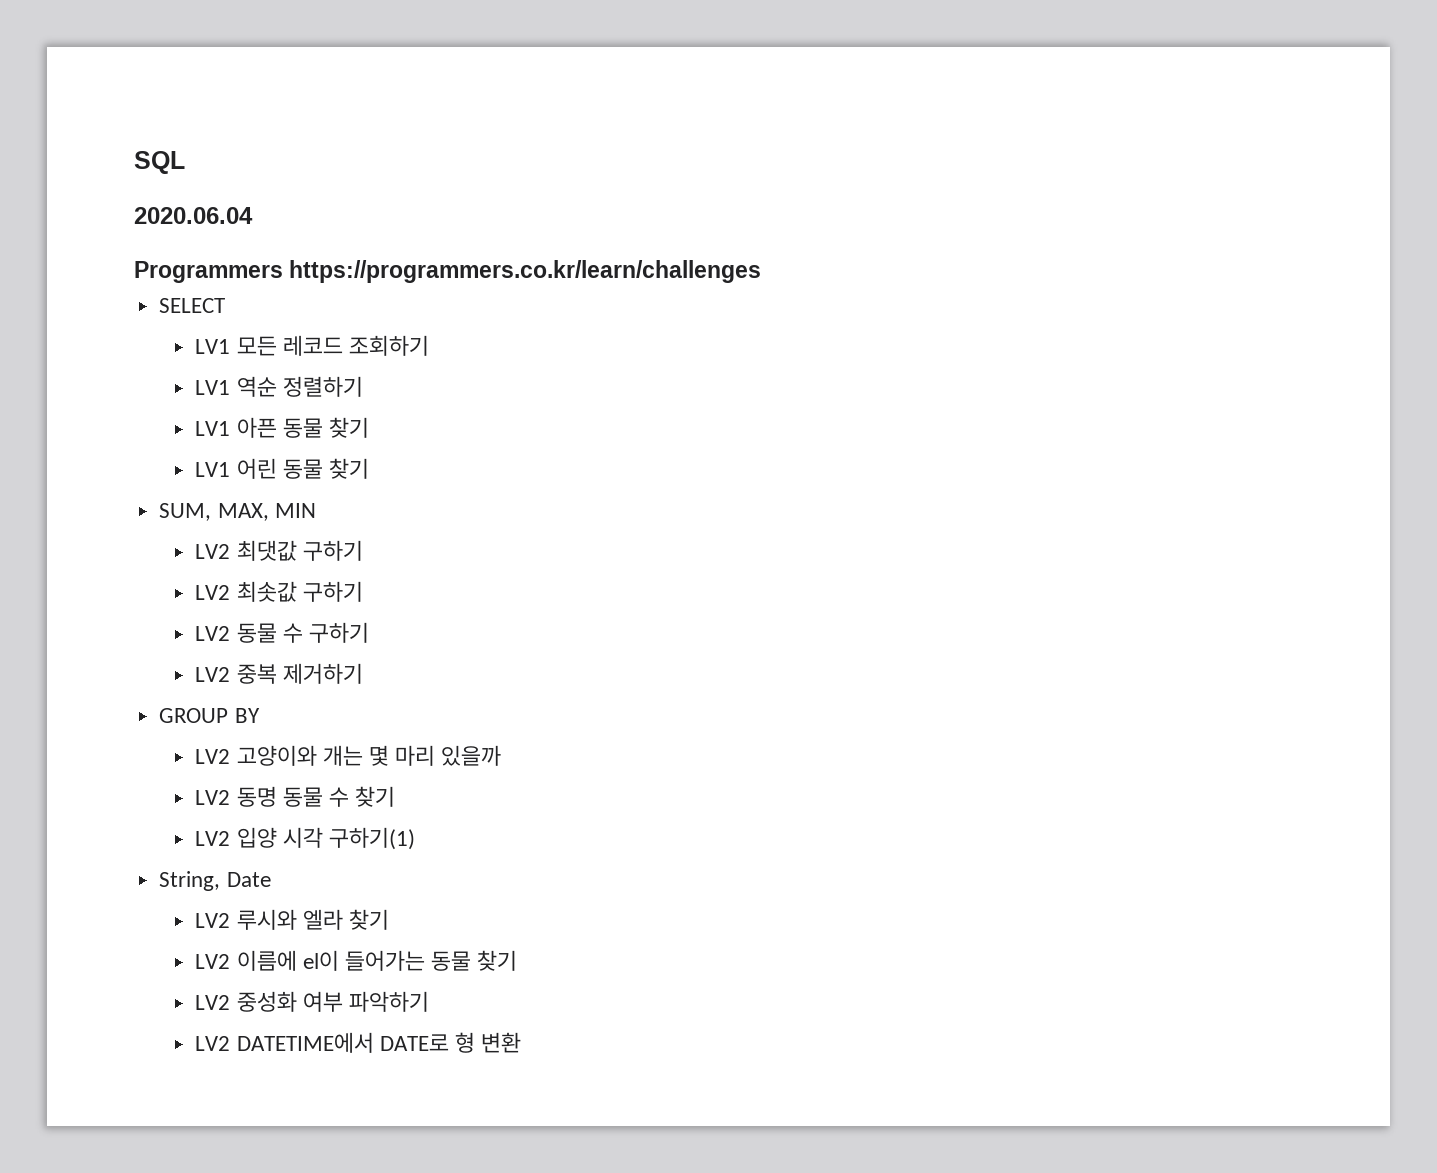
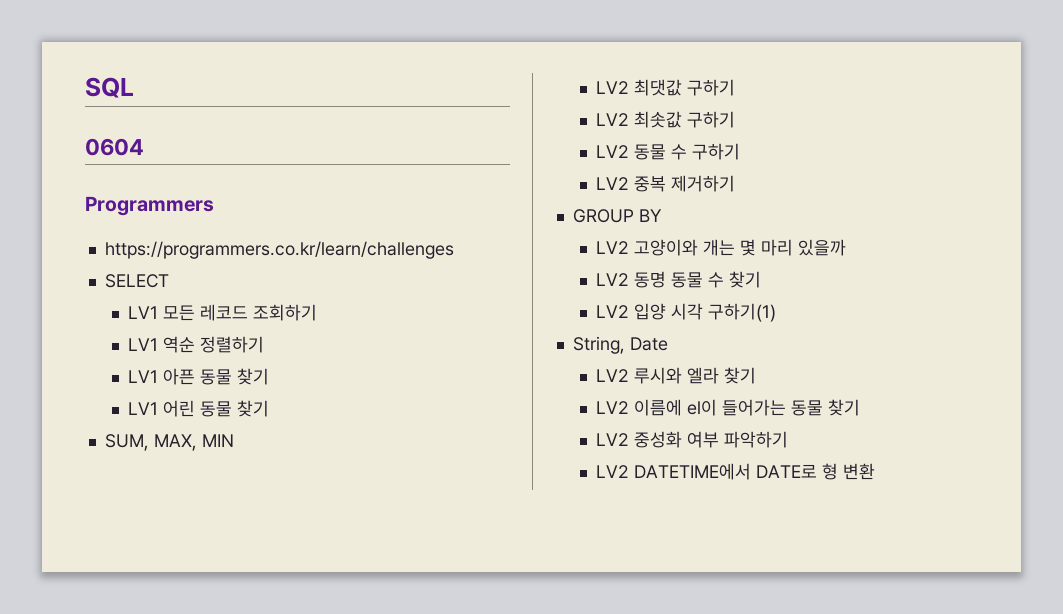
[134,207,253,224] 2020.06.04 -> [85,138,144,156] 0604
(283, 272) none -> (214, 206) //

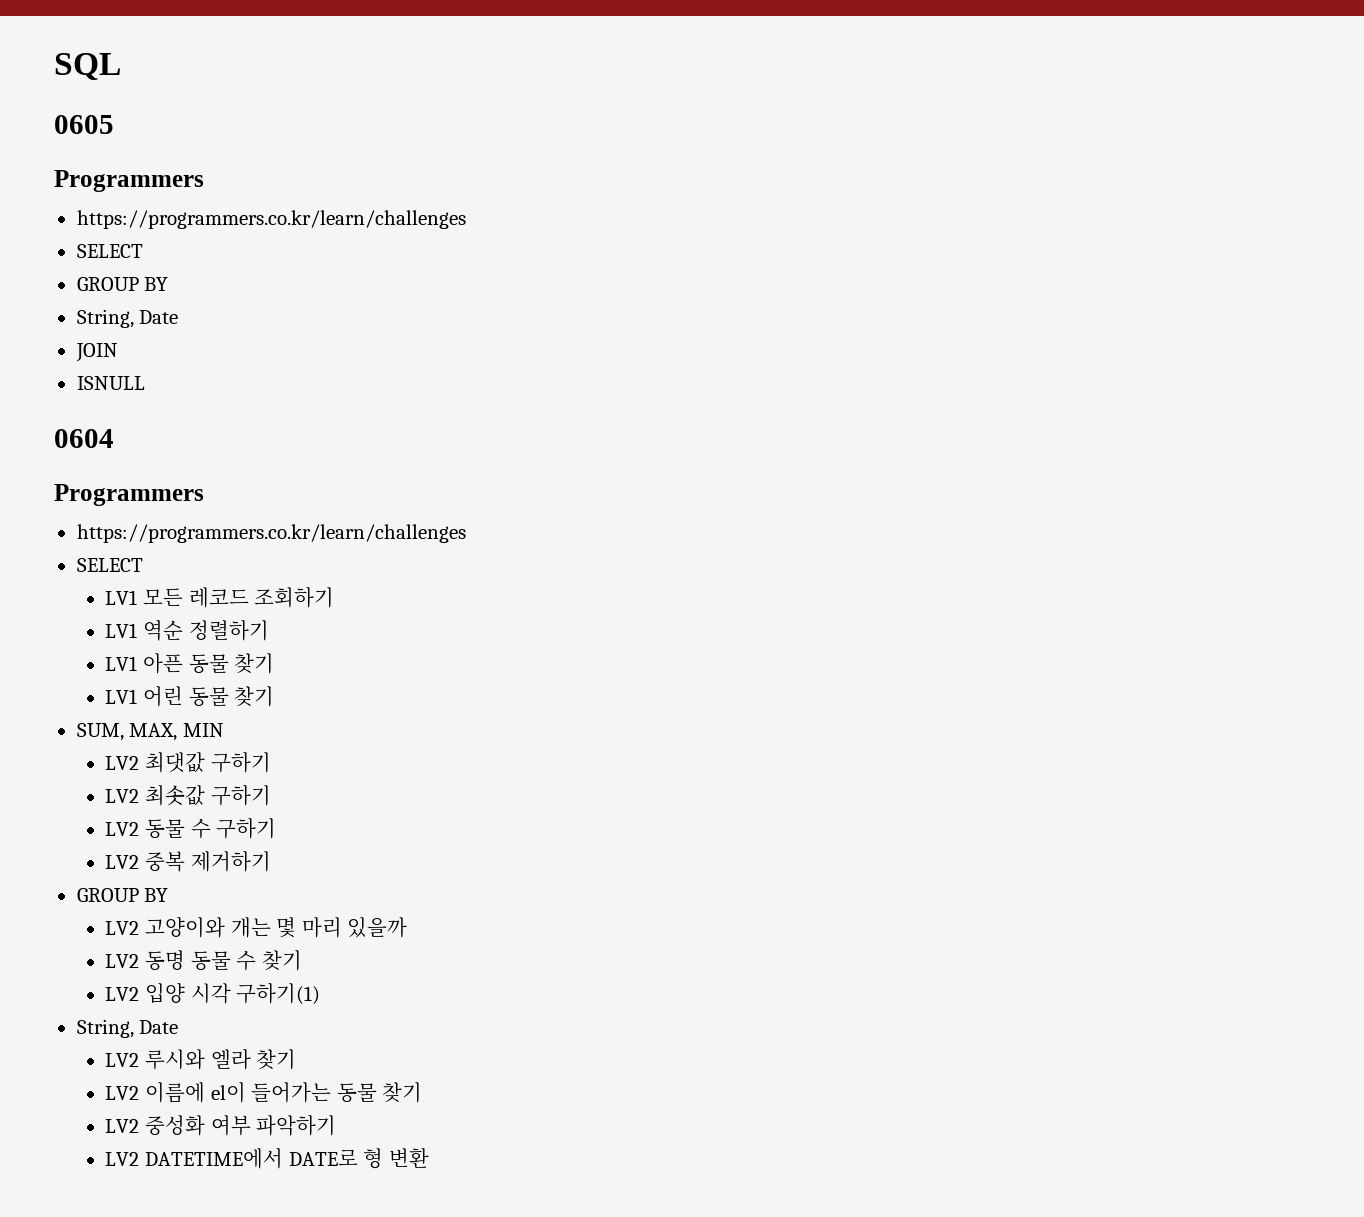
(134, 87) none -> [54,115,114,134] [54,170,204,192] [76,210,466,229] [76,244,143,258] [76,277,169,291] [76,309,179,328] [75,343,118,362] [76,376,145,390] // 0605 // Programmers // https://programmers.co.kr/learn/challenges // SELECT // GROUP BY // String, Date // JOIN // ISNULL

